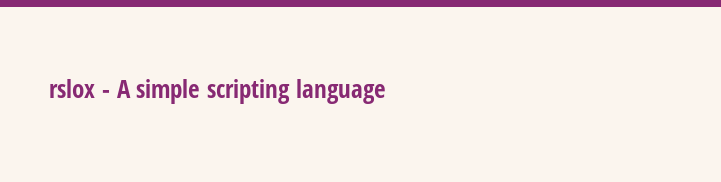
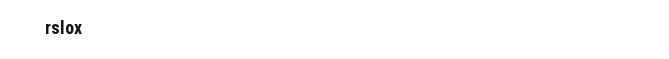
[101,79,386,104] - A simple scripting language -> (82, 27) none

